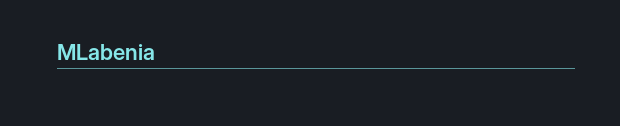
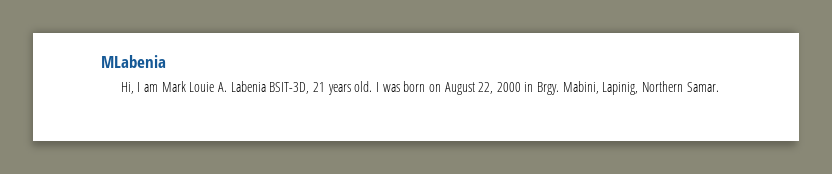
(155, 52) none -> [120,81,719,95] // Hi, I am Mark Louie A. Labenia BSIT-3D, 21 years old. I was born on August 22, 2000 in Brgy. Mabini, Lapinig, Northern Samar.

